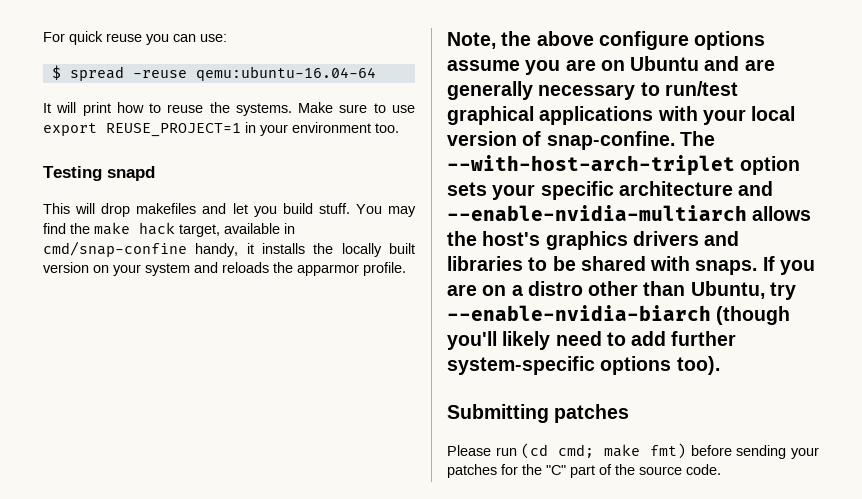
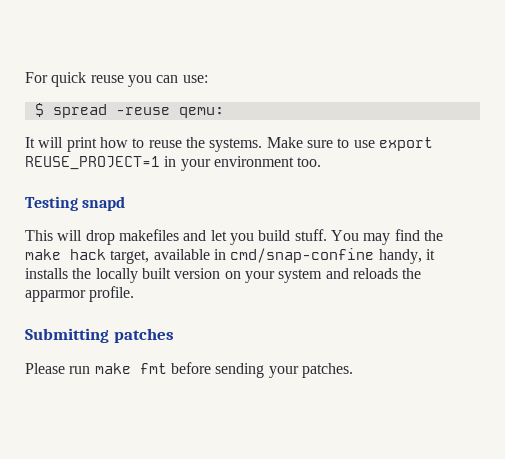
[195,66,376,81] qemu:ubuntu-16.04-64 -> [178,107,224,118] qemu:
[447,31,766,50] [447,56,775,75] [447,81,738,100] [447,106,796,125] [447,131,715,150] [447,155,801,176] [447,181,774,200] [447,205,812,221] [447,231,740,250] [447,256,815,275] [447,281,796,300] [447,305,791,325] [447,331,737,350] [447,356,720,375] [447,404,630,423] [447,443,819,459] [447,464,721,478] Note, the above configure options assume you are on Ubuntu and are generally necessary to run/test graphical applications with your local version of snap-confine. The --with-host-arch-triplet option sets your specific architecture and --enable-nvidia-multiarch allows the host's graphics drivers and libraries to be shared with snaps. If you are on a distro other than Ubuntu, try --enable-nvidia-biarch (though you'll likely need to add further system-specific options too). // Submitting patches // Please run (cd cmd; make fmt) before sending your patches for the "C" part of the source code. -> [25,328,174,343] [25,362,353,378] Submitting patches // Please run make fmt before sending your patches.

